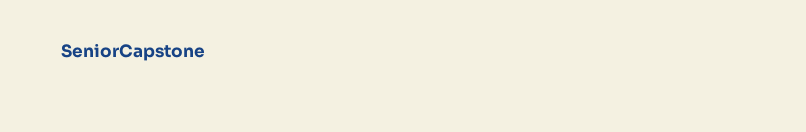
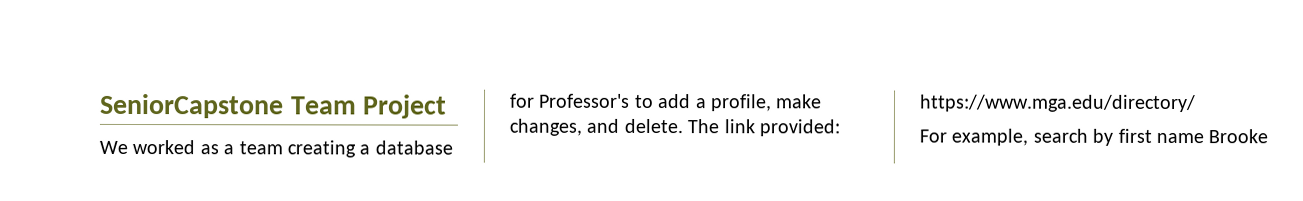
(205, 52) none -> [289,94,448,119] [99,140,453,158] [509,93,823,112] [509,118,840,137] [919,94,1196,113] [919,128,1269,146] Team Project // We worked as a team creating a database for Professor's to add a profile, make changes, and delete. The link provided: https://www.mga.edu/directory/ // For example, search by first name Brooke

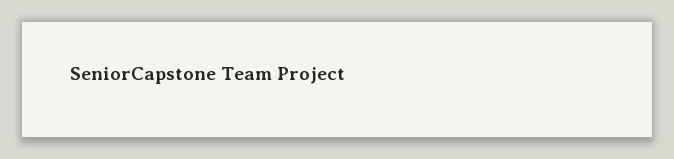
[99,140,453,158] [509,93,823,112] [509,118,840,137] [919,94,1196,113] [919,128,1269,146] // We worked as a team creating a database for Professor's to add a profile, make changes, and delete. The link provided: https://www.mga.edu/directory/ // For example, search by first name Brooke -> (346, 75) none

